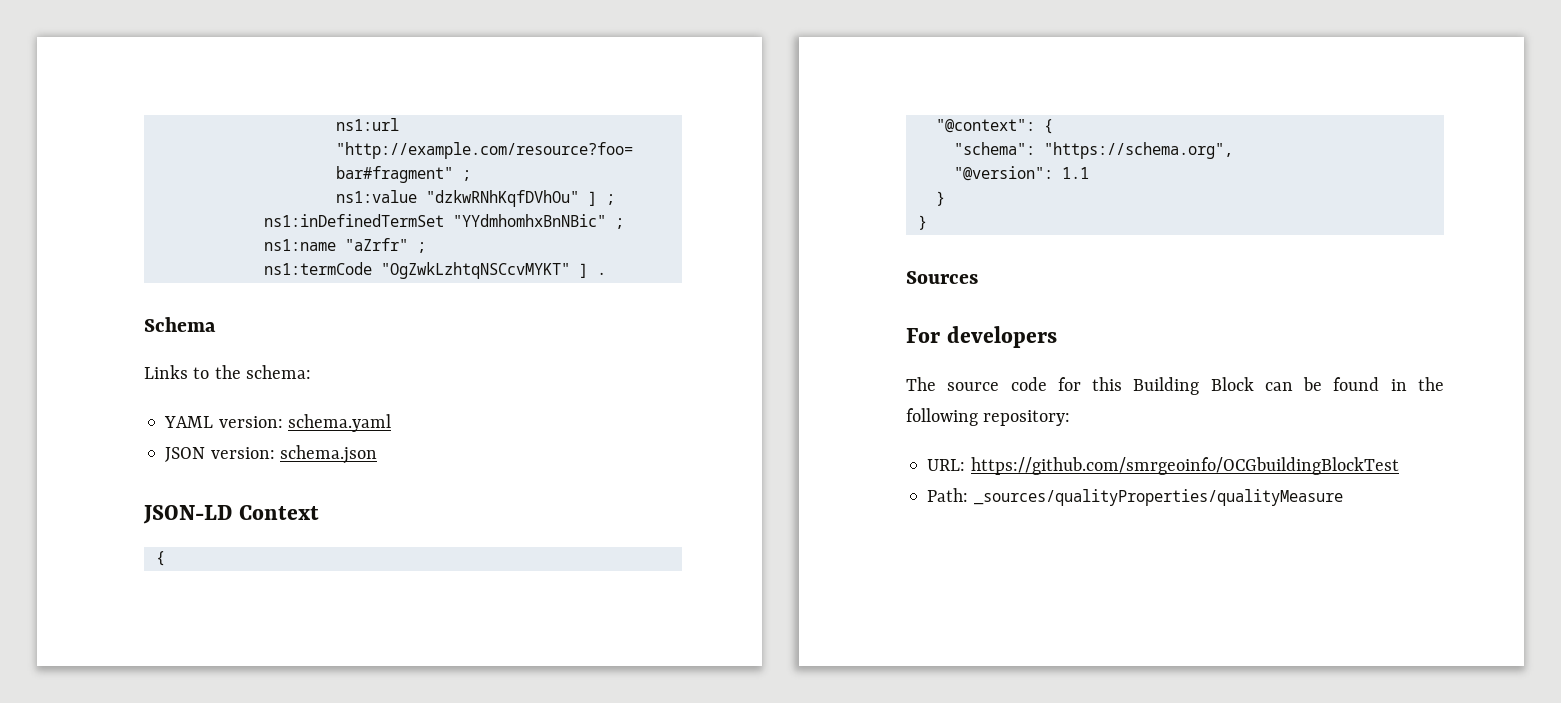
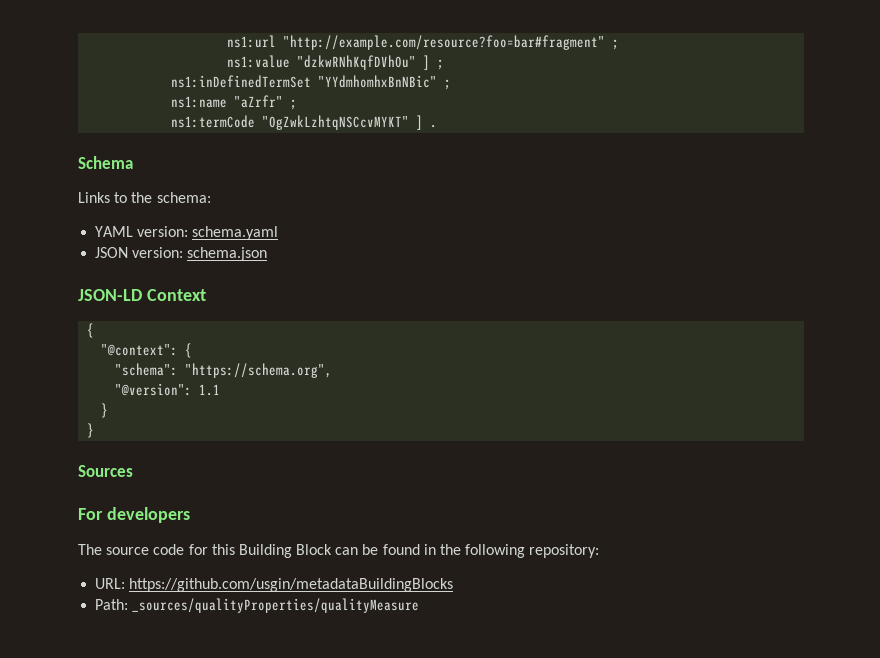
[970,457,1399,475] https://github.com/smrgeoinfo/OCGbuildingBlockTest -> [129,578,454,592] https://github.com/usgin/metadataBuildingBlocks

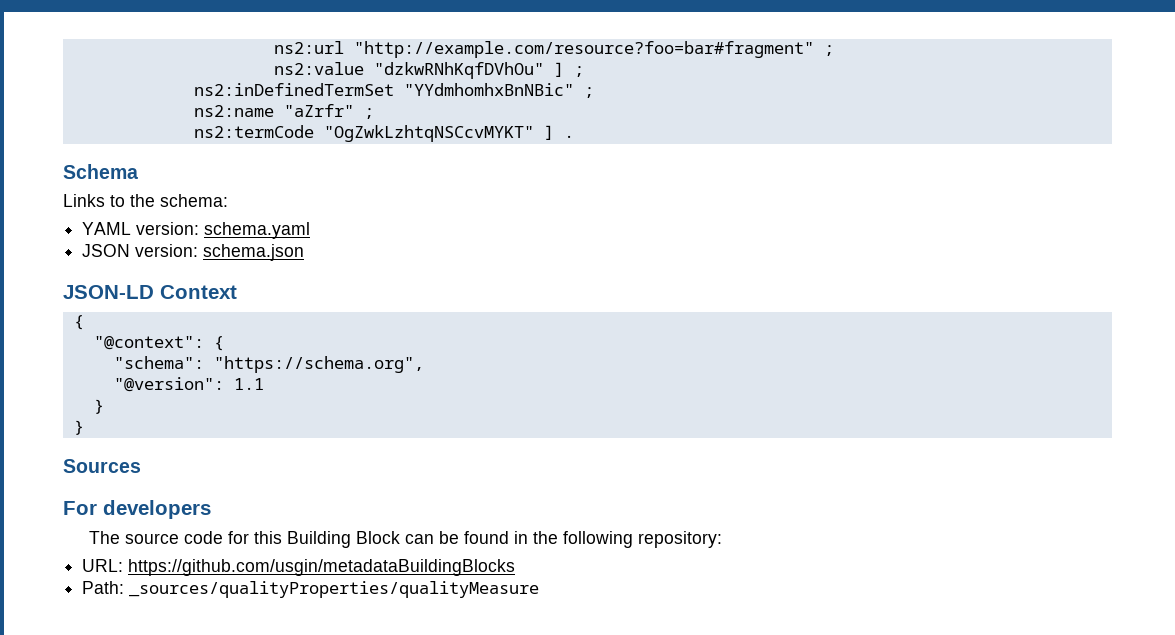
[227,35,277,48] ns1:url -> [273,41,344,54] ns2:url
[227,55,291,68] ns1:value -> [273,62,364,75] ns2:value
[171,75,312,88] ns1:inDefinedTermSet -> [193,83,394,96] ns2:inDefinedTermSet
[171,96,228,108] ns1:name -> [193,105,274,117] ns2:name
[171,115,256,128] ns1:termCode -> [193,125,314,138] ns2:termCode

